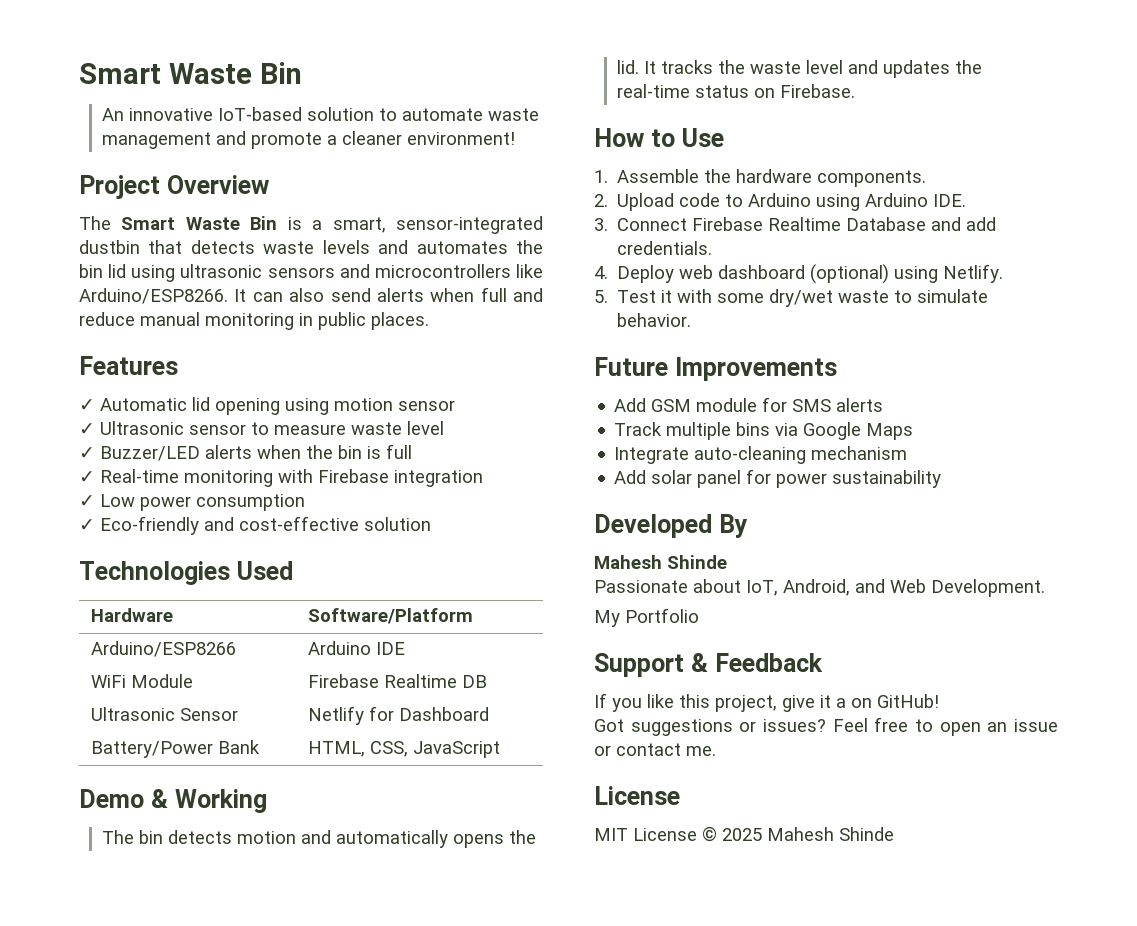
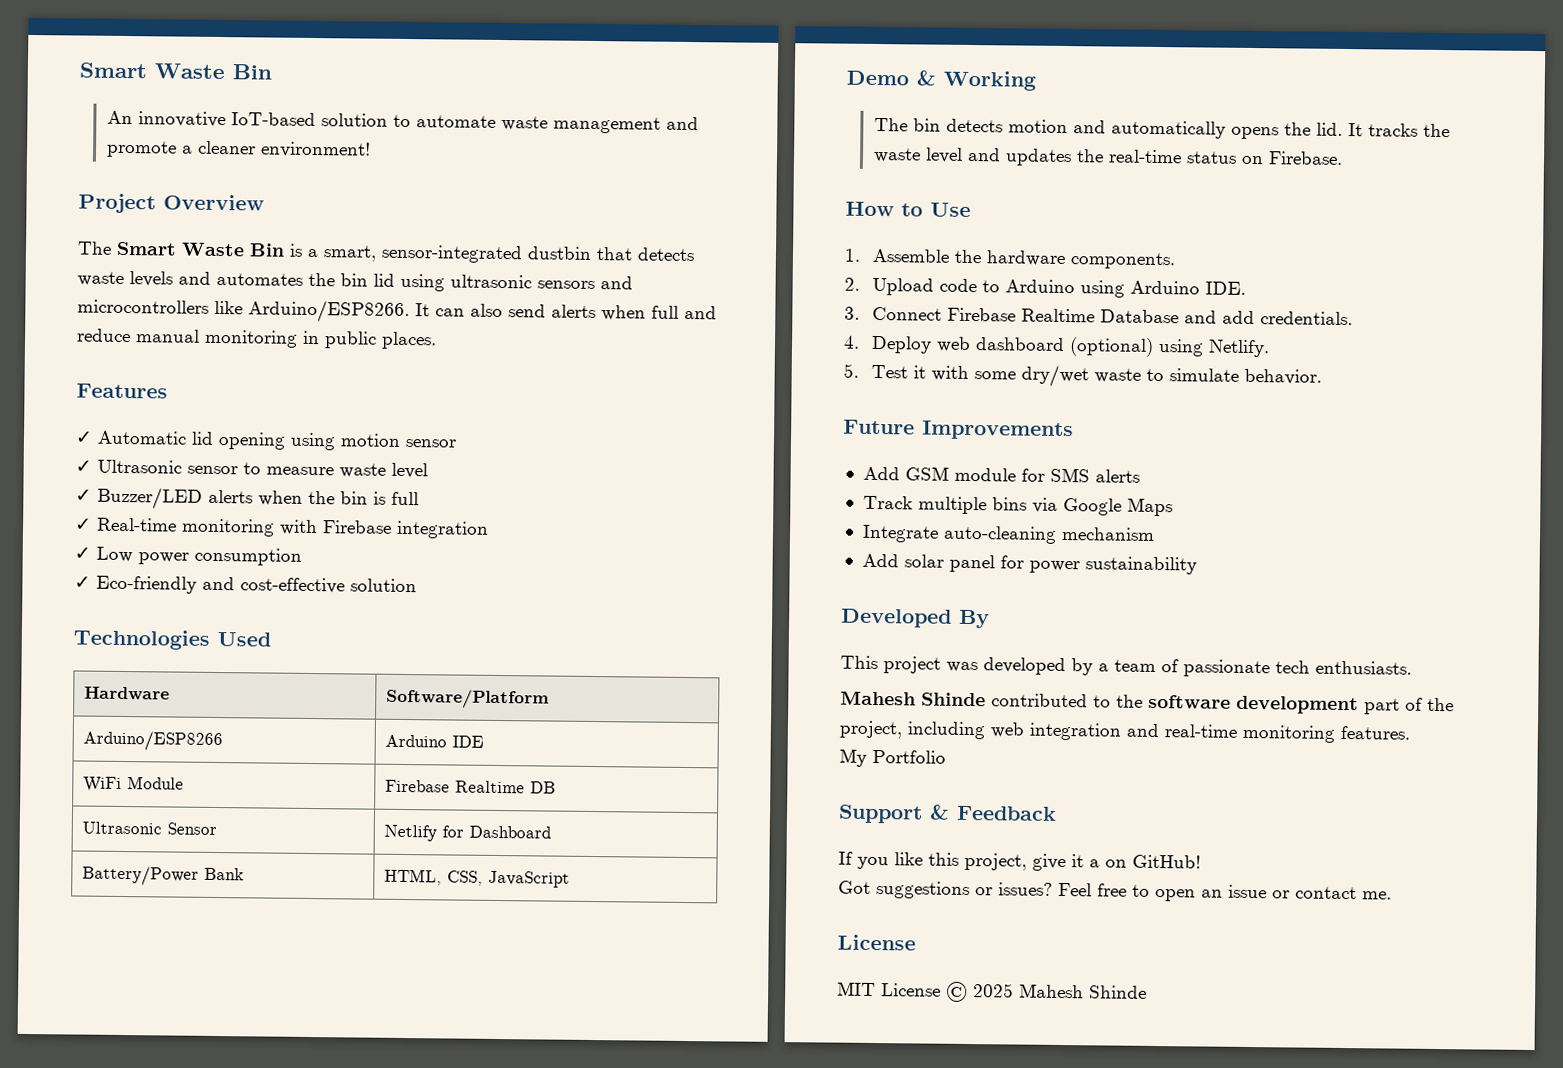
[594,555,727,569] [594,579,1045,597] Mahesh Shinde // Passionate about IoT, Android, and Web Development. -> [840,655,1412,678] [840,690,1454,715] [839,720,1410,743] This project was developed by a team of passionate tech enthusiasts. // Mahesh Shinde contributed to the software development part of the project, including web integration and real-time monitoring features.

